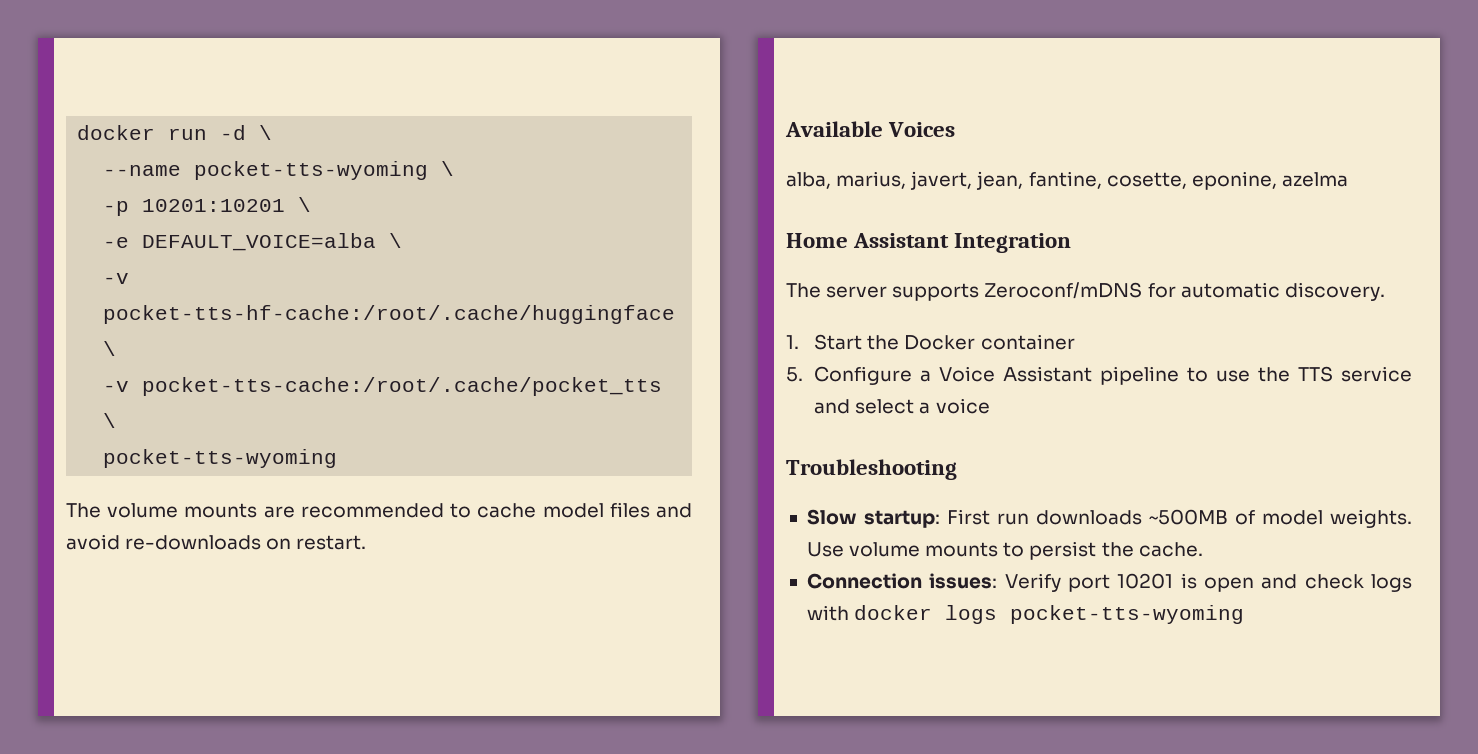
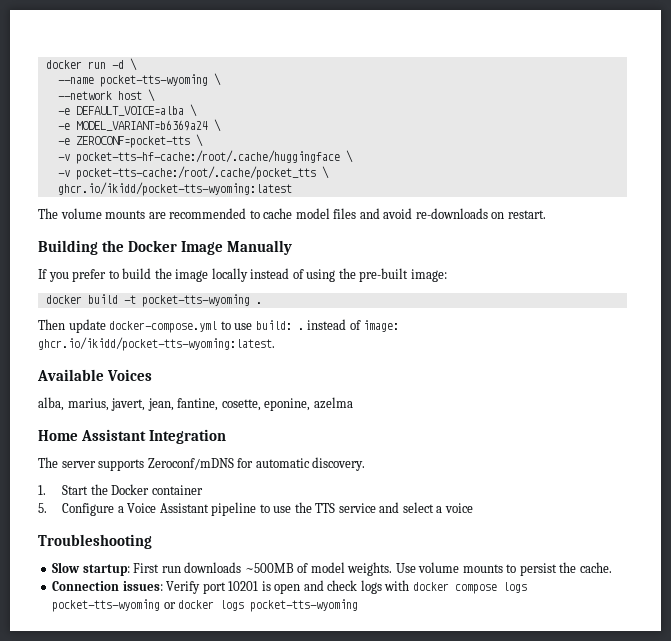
[103,199,286,216] -p 10201:10201 -> [57,91,142,100] --network host
(403, 240) none -> [57,119,221,132] [57,134,203,148] // -e MODEL_VARIANT=b6369a24 \ // -e ZEROCONF=pocket-tts \
[103,449,338,468] pocket-tts-wyoming -> [57,182,292,196] ghcr.io/ikidd/pocket-tts-wyoming:latest
(367, 542) none -> [38,240,292,255] [38,268,447,282] [45,294,262,307] [38,319,400,333] [38,337,275,351] // Building the Docker Image Manually // If you prefer to build the image locally instead of using the pre-built image: // docker build -t pocket-tts-wyoming . // Then update docker-compose.yml to use build: . instead of image: ghcr.io/ikidd/pocket-tts-wyoming:latest.
[945,605,1245,624] logs pocket-tts-wyoming -> [454,582,527,594] [52,599,359,612] compose logs pocket-tts-wyoming or docker logs pocket-tts-wyoming

